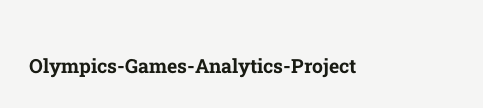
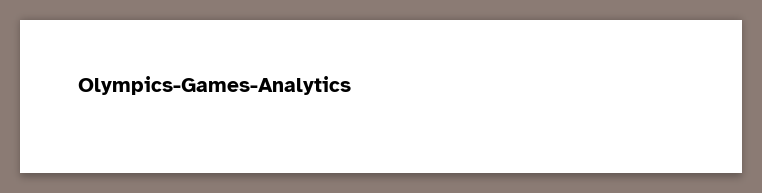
[29,58,356,78] Olympics-Games-Analytics-Project -> [78,76,351,95] Olympics-Games-Analytics

